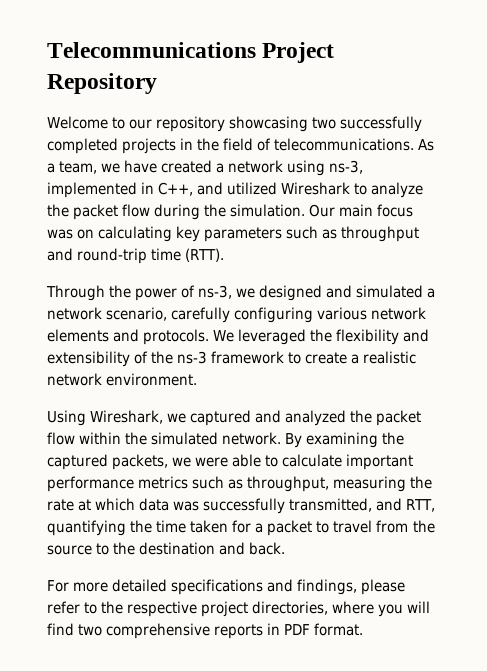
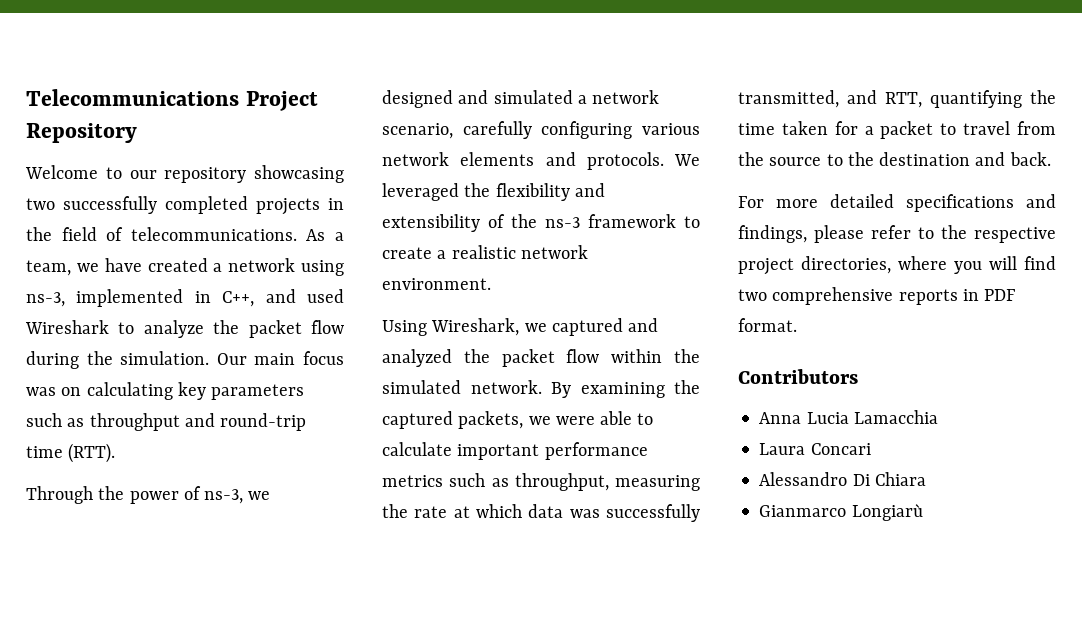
[227,182,278,195] utilized -> [307,289,344,303] used
(364, 629) none -> [738,369,858,384] [759,410,938,424] [759,443,871,455] [759,472,926,486] [759,504,923,521] // Contributors // Anna Lucia Lamacchia // Laura Concari // Alessandro Di Chiara // Gianmarco Longiarù

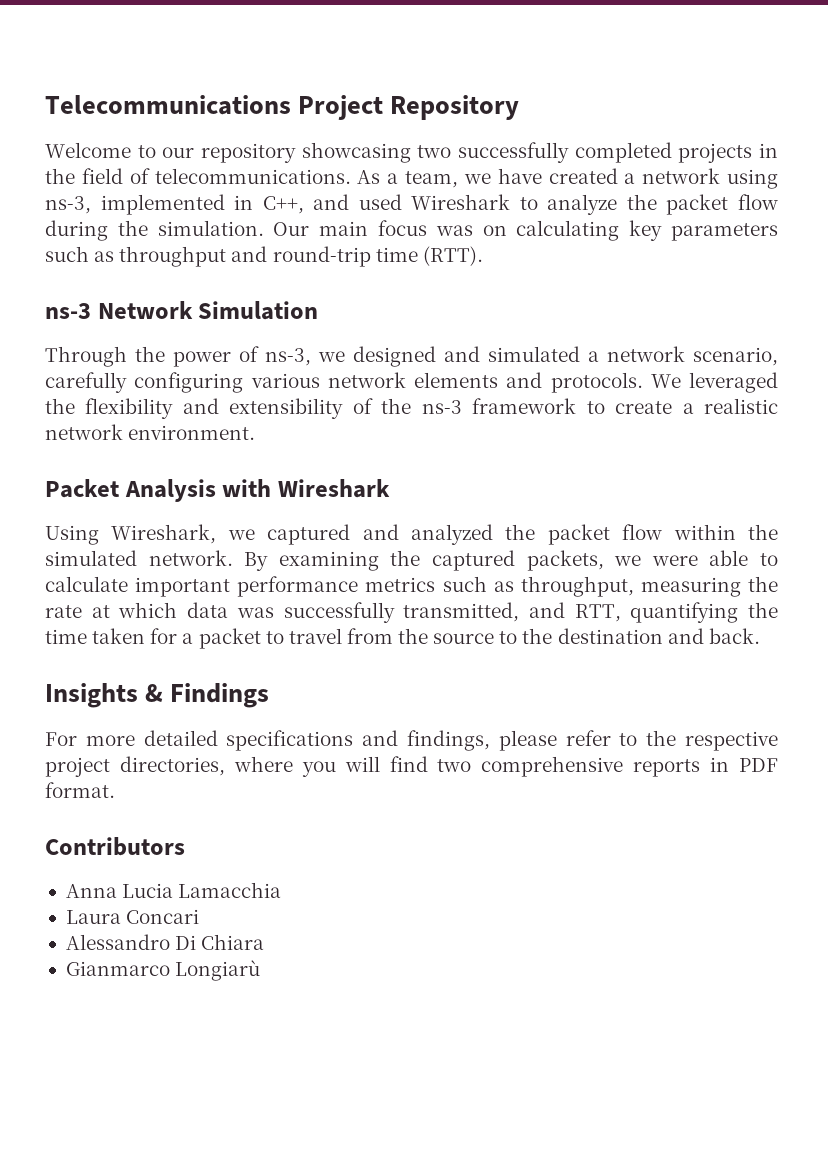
(116, 453) none -> [45,301,319,320] // ns-3 Network Simulation
(491, 284) none -> [45,479,390,502] // Packet Analysis with Wireshark
(1051, 159) none -> [45,683,270,708] // Insights & Findings

